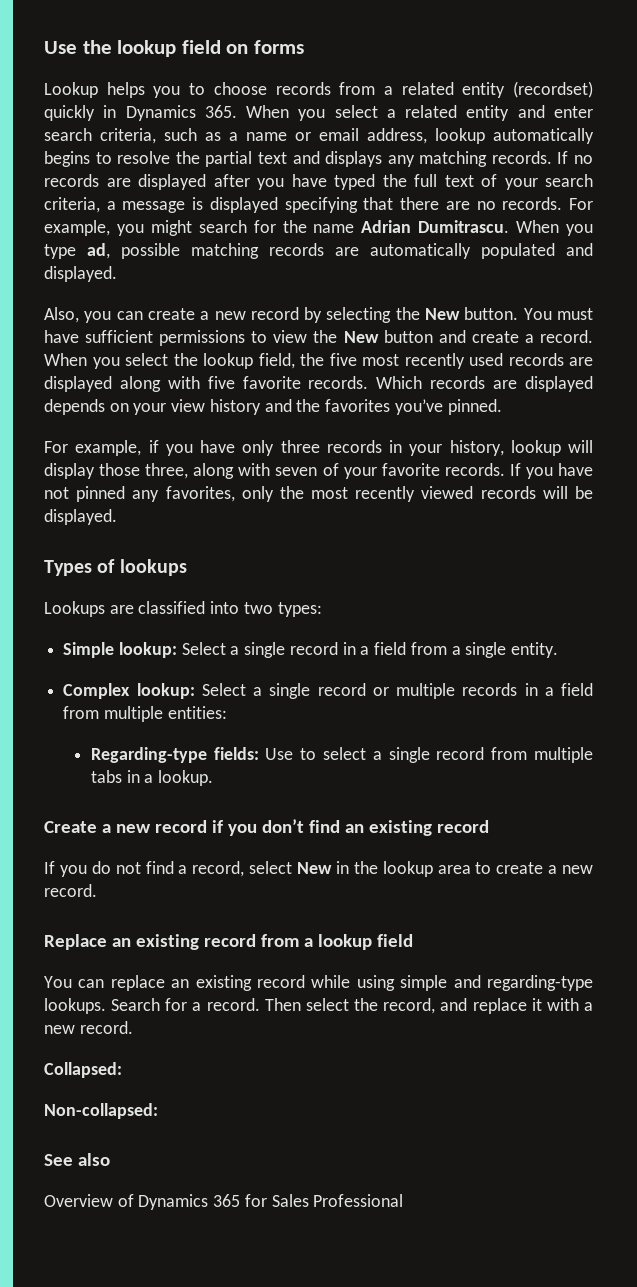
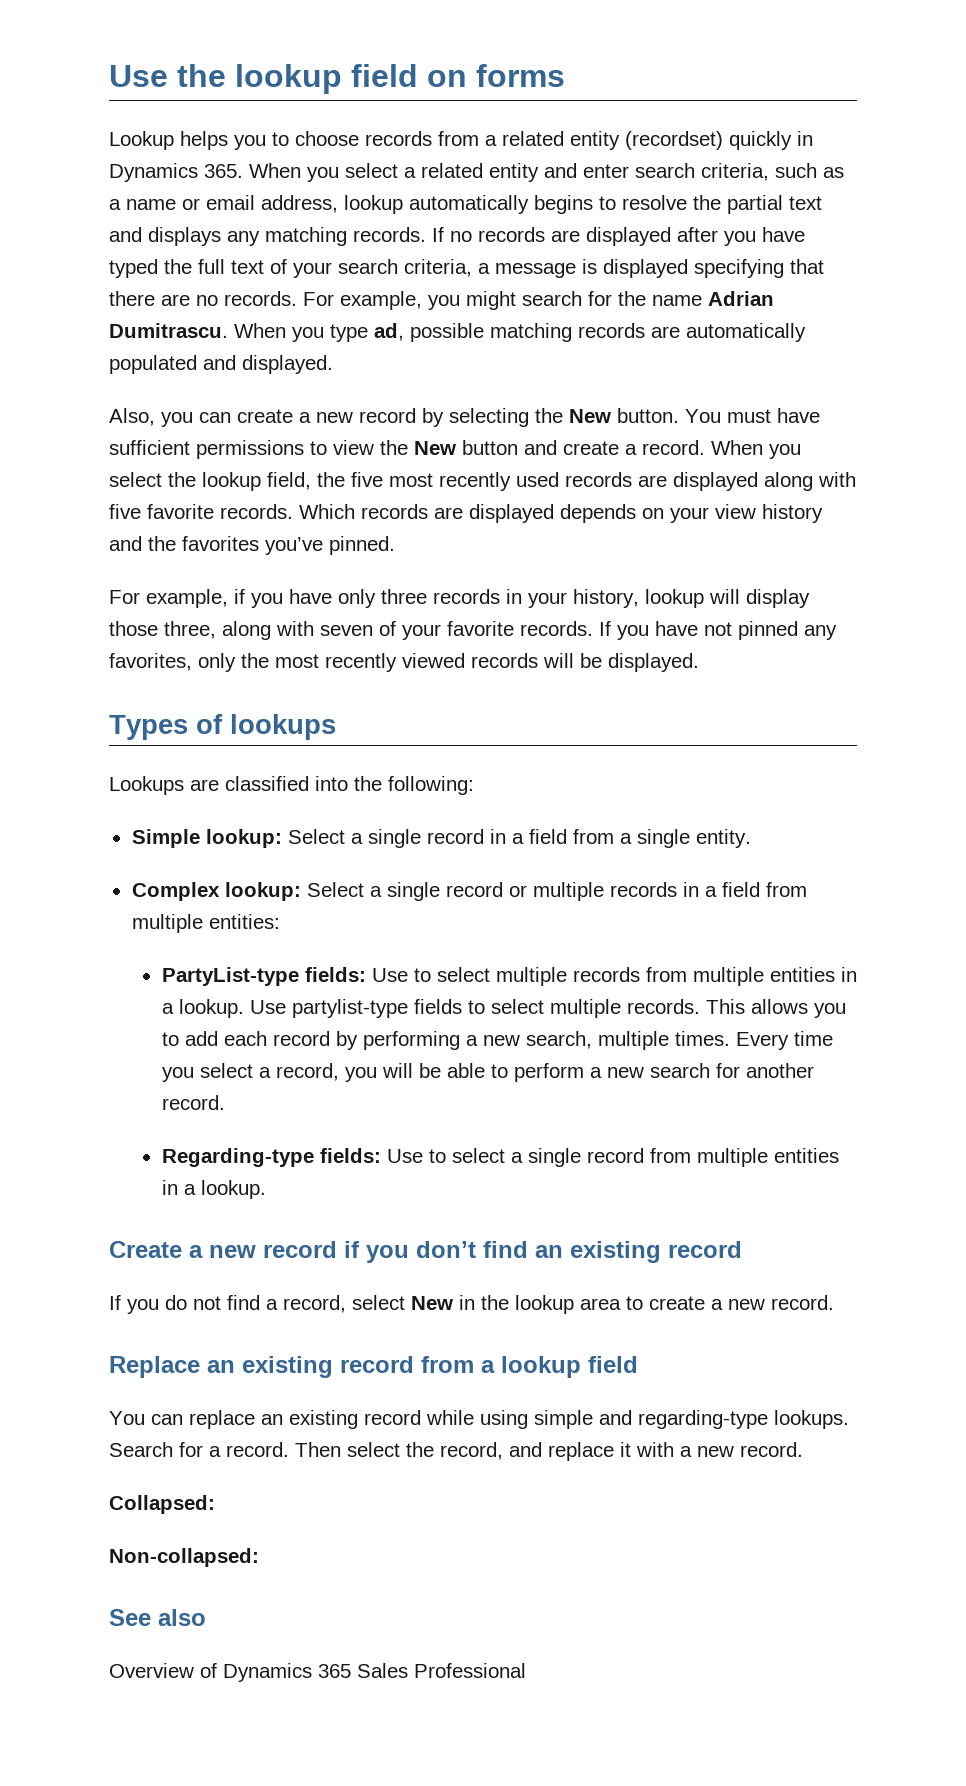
[243,602,322,617] two types: -> [354,776,474,795] the following:
(227, 712) none -> [161,967,857,986] [161,999,846,1018] [161,1031,833,1050] [161,1063,814,1082] [161,1095,225,1110] // PartyList-type fields: Use to select multiple records from multiple entities in a lookup. Use partylist-type fields to select multiple records. This allows you to add each record by performing a new search, multiple times. Every time you select a record, you will be able to perform a new search for another record.
[90,770,122,783] tabs -> [773,1148,839,1163] entities
[244,1194,267,1207] for -> (351, 1671) none

